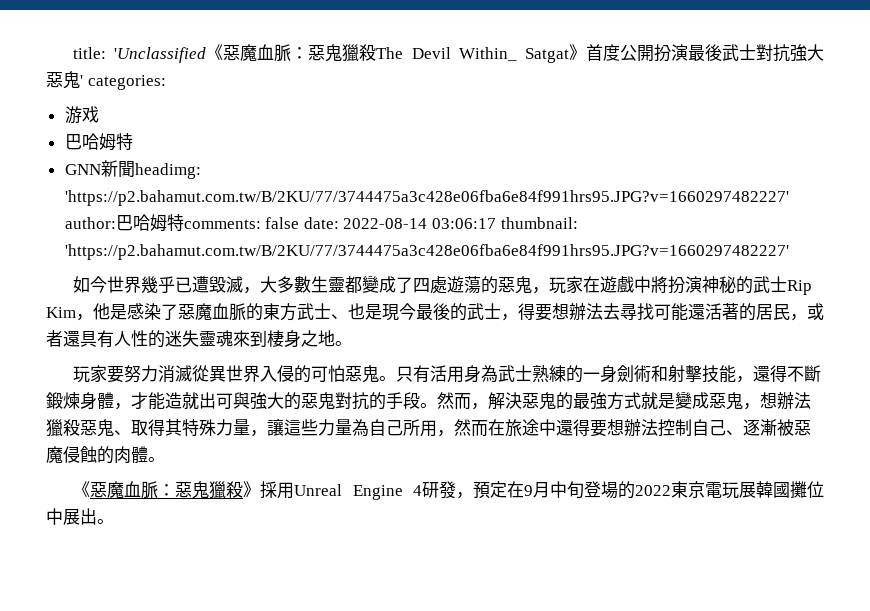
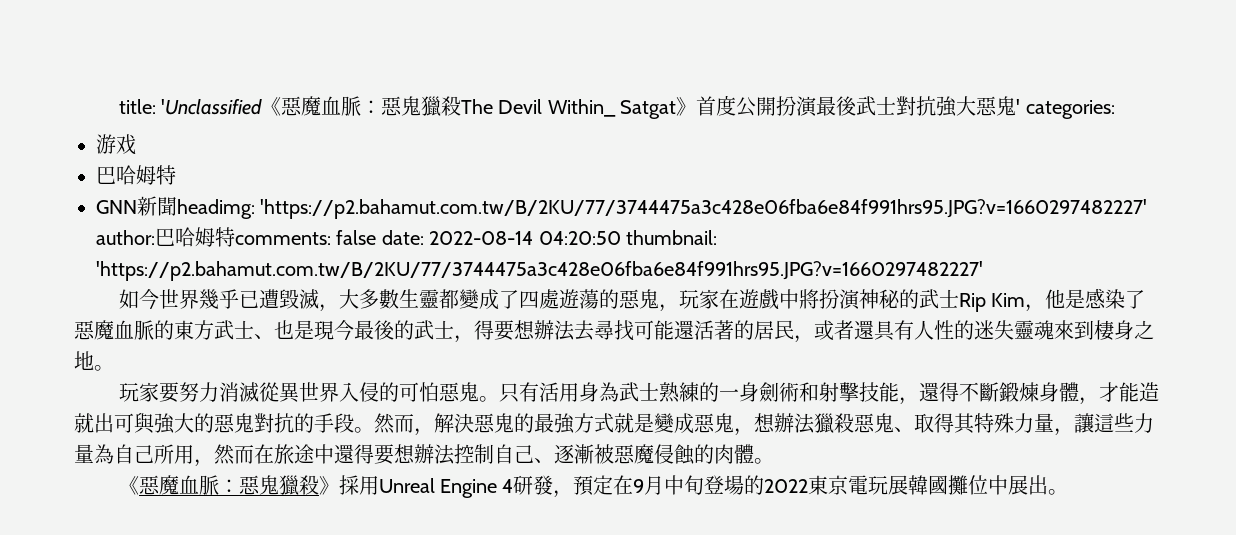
[432,218,497,229] 03:06:17 -> [538,231,621,245] 04:20:50

